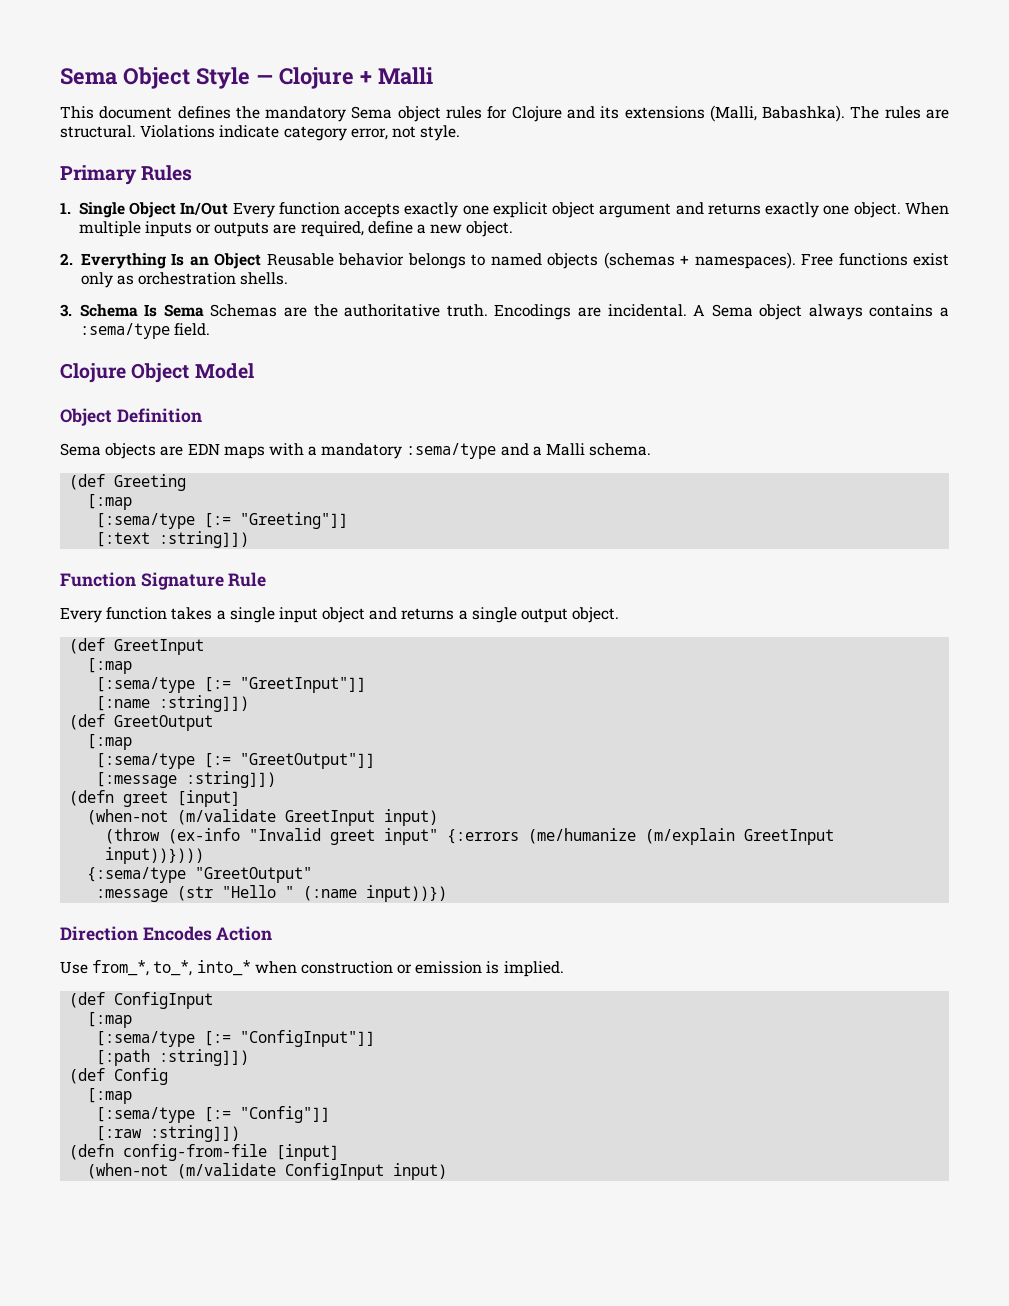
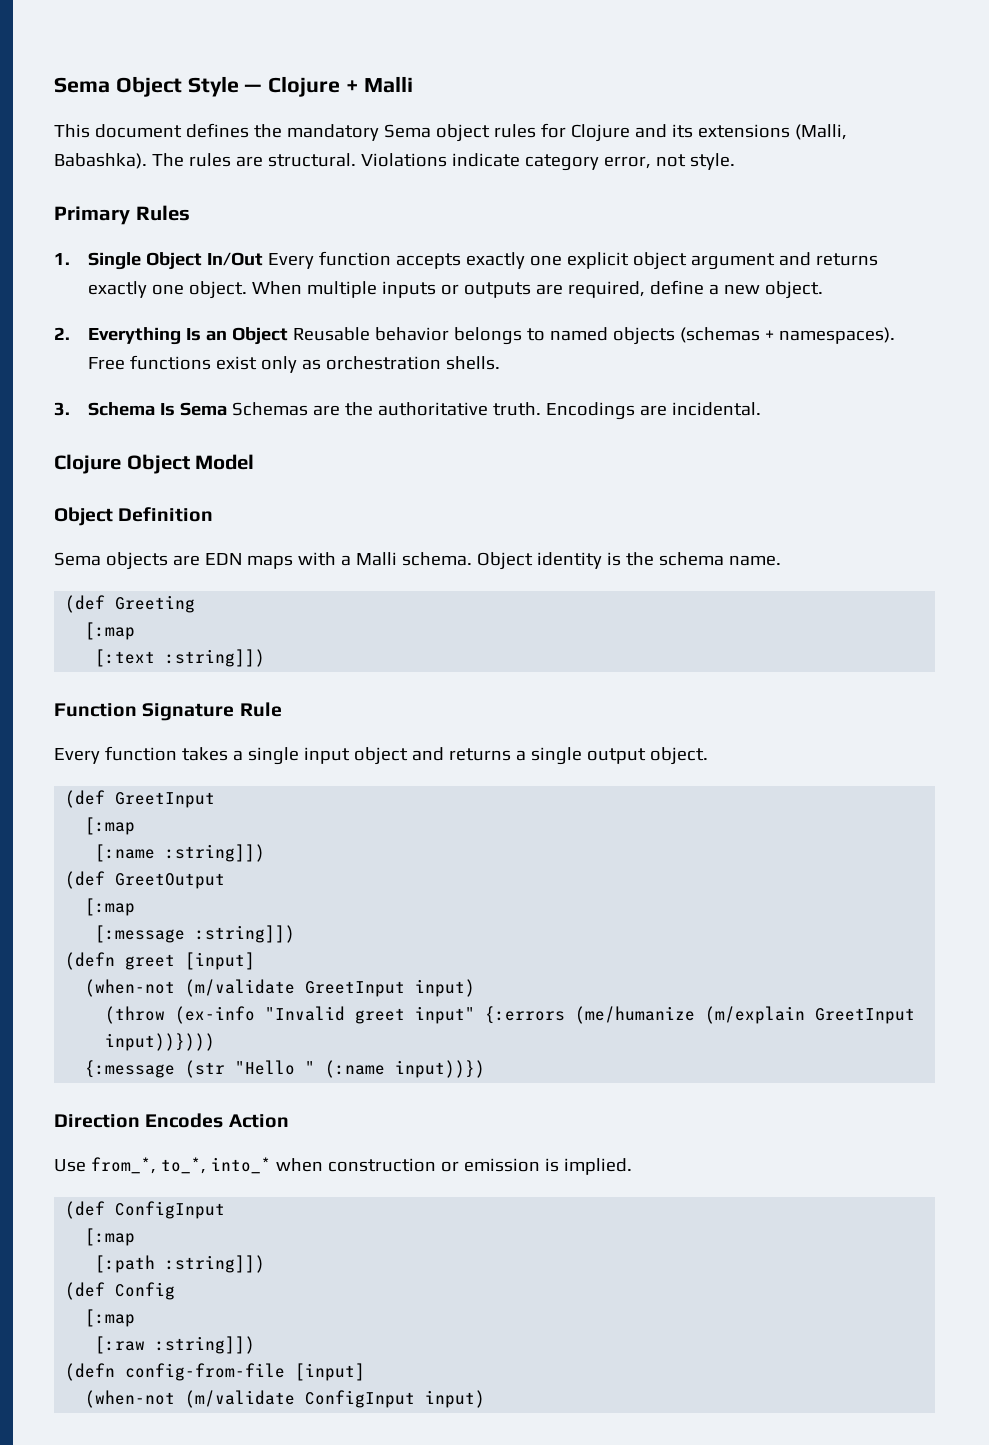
[693,304,949,320] [79,323,210,339] A Sema object always contains a :sema/type field. -> (762, 409) none
[321,443,652,459] mandatory :sema/type and a Malli schema. -> [355,552,781,570] Malli schema. Object identity is the schema name.
[96,512,349,529] // [:sema/type [:= "Greeting"]] -> (136, 631) none
[96,677,367,693] // [:sema/type [:= "GreetInput"]] -> (136, 826) none
[96,753,376,769] // [:sema/type [:= "GreetOutput"]] -> (136, 907) none
[87,867,313,883] [96,889,169,902] {:sema/type "GreetOutput" // :message -> [85,1060,176,1078] {:message
[96,1030,376,1047] // [:sema/type [:= "ConfigInput"]] -> (136, 1237) none
[96,1106,331,1123] // [:sema/type [:= "Config"]] -> (136, 1318) none

